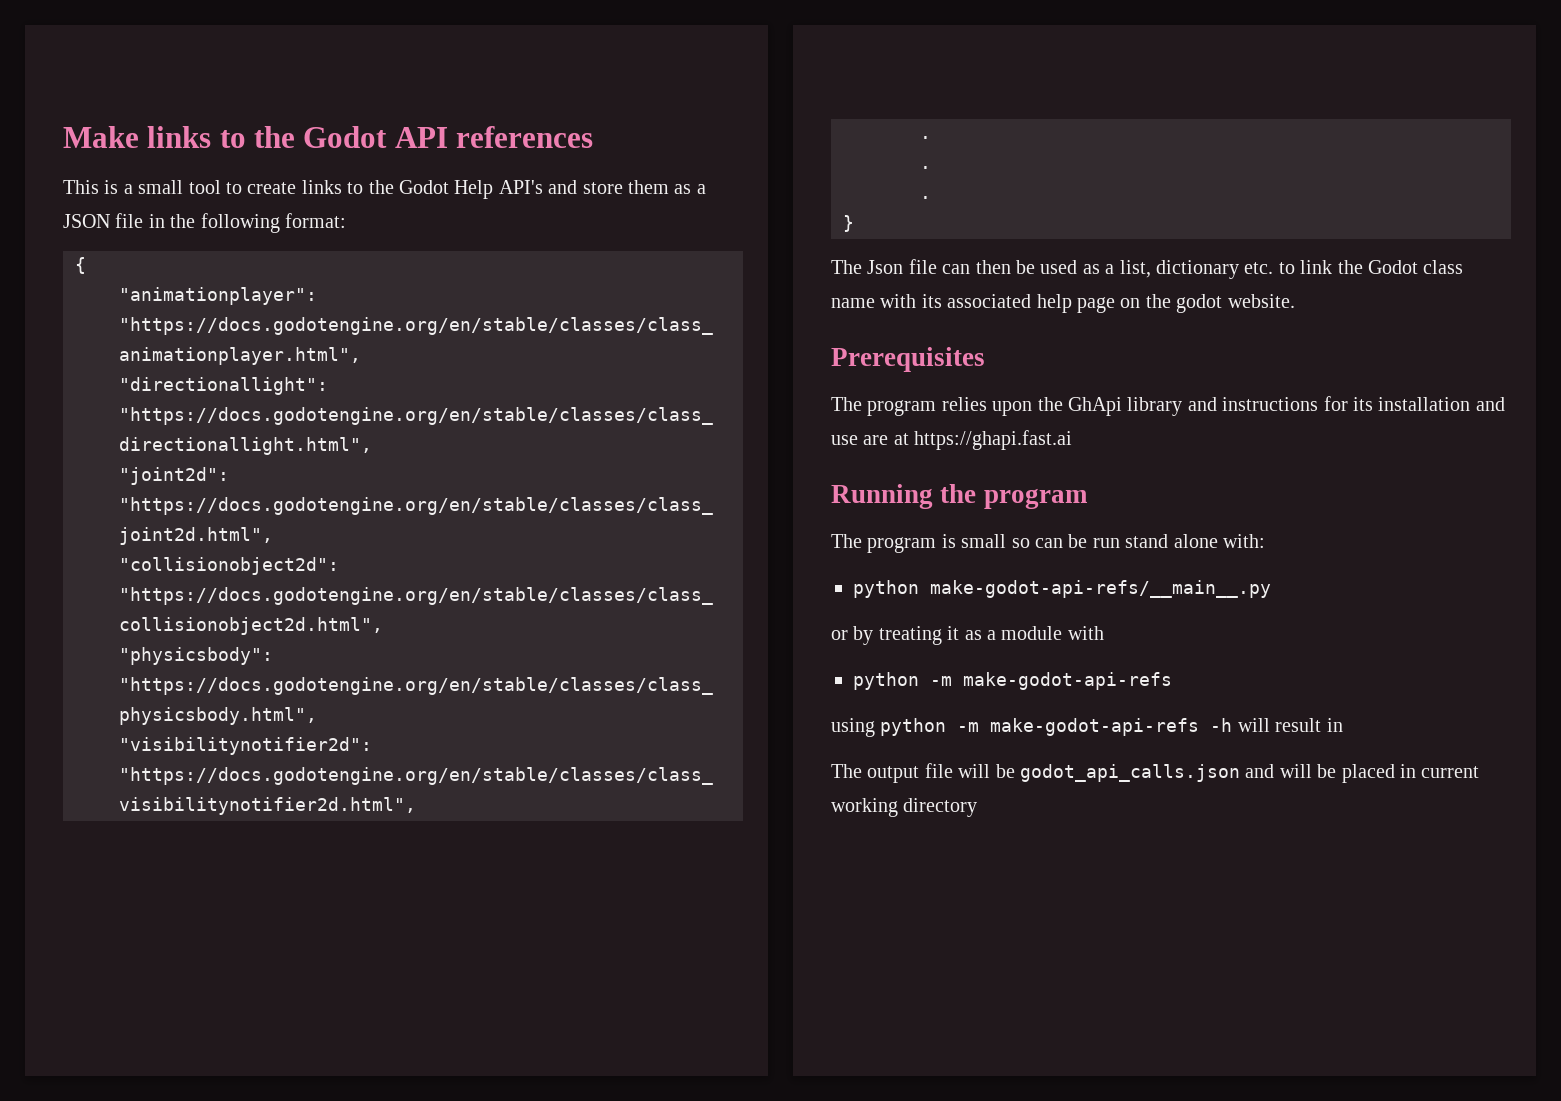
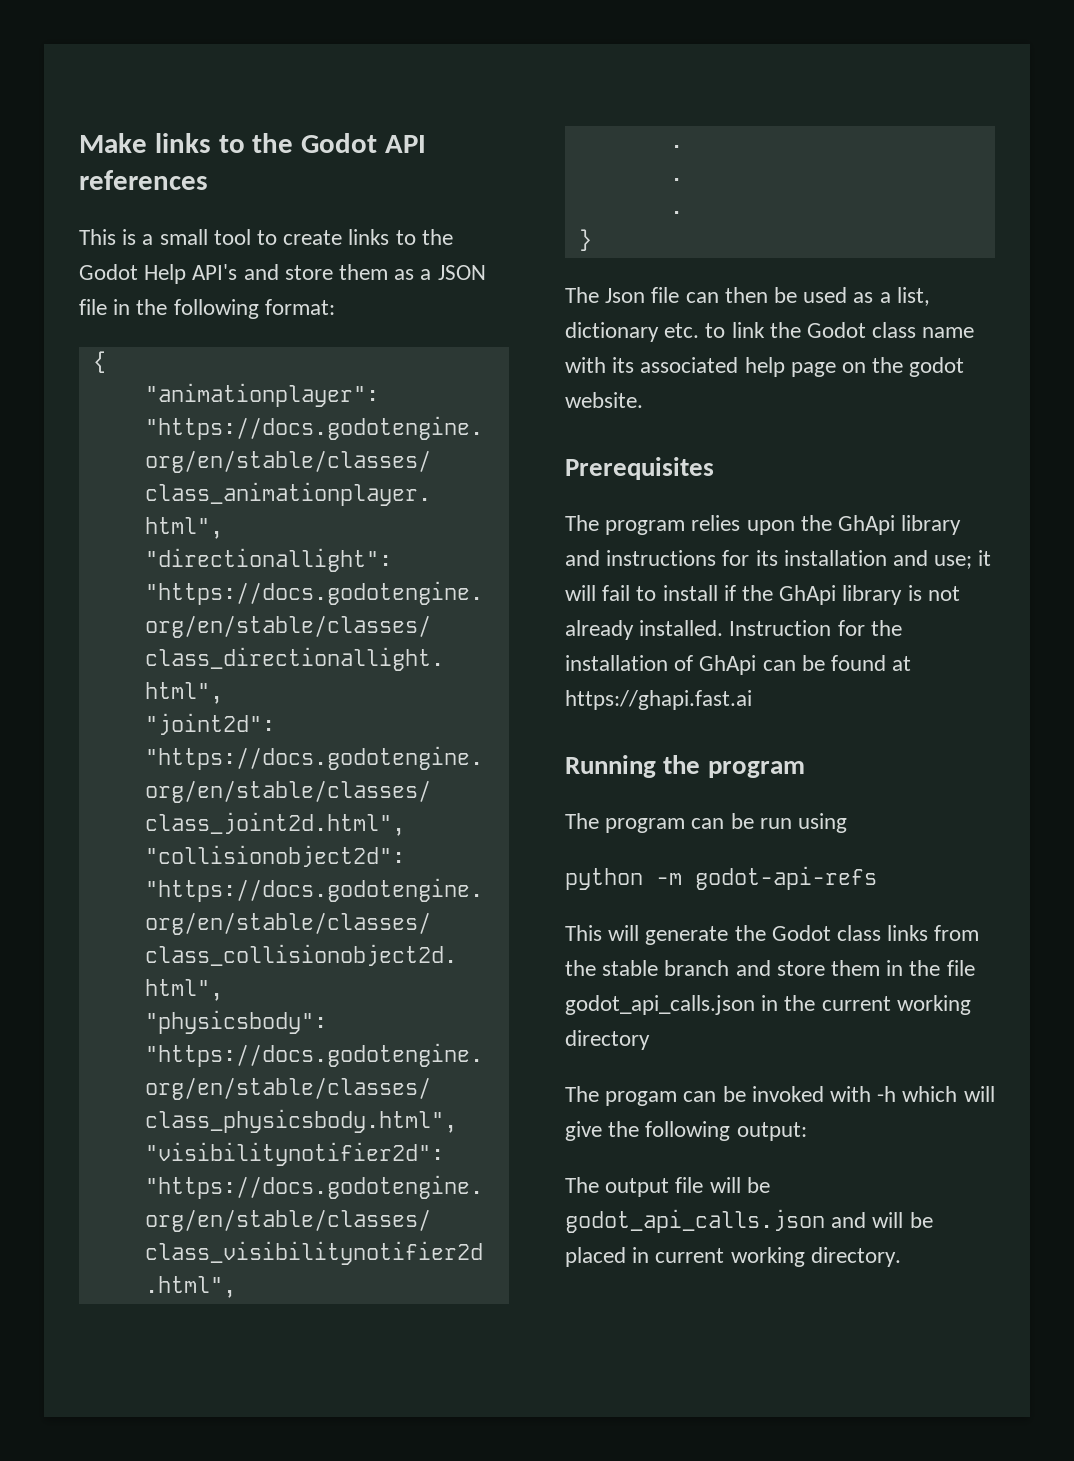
[831,435,889,445] use are -> [934,550,992,569] [565,585,960,605] [565,620,902,640] [565,655,887,675] use; it will fail to install if the GhApi library is not already installed. Instruction for the installation of GhApi can be found
[941,534,1265,548] [853,580,1271,598] [831,626,1104,645] [853,672,1172,690] [831,718,1343,737] is small so can be run stand alone with: // python make-godot-api-refs/__main__.py // or by treating it as a module with // python -m make-godot-api-refs // using python -m make-godot-api-refs -h will result in -> [691,813,848,833] [565,866,877,890] [565,925,980,945] [565,960,975,976] [565,995,971,1015] [565,1030,650,1050] [565,1086,995,1106] [565,1121,807,1141] can be run using // python -m godot-api-refs // This will generate the Godot class links from the stable branch and store them in the file godot_api_calls.json in the current working directory // The progam can be invoked with -h which will give the following output:
[903,798,978,817] directory -> [810,1247,901,1267] directory.

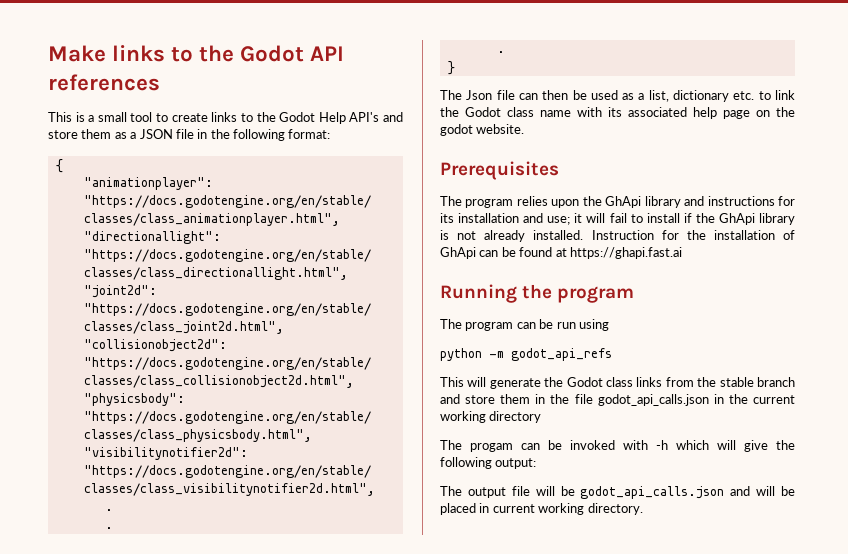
[695,866,877,890] godot-api-refs -> [511,348,612,361] godot_api_refs

